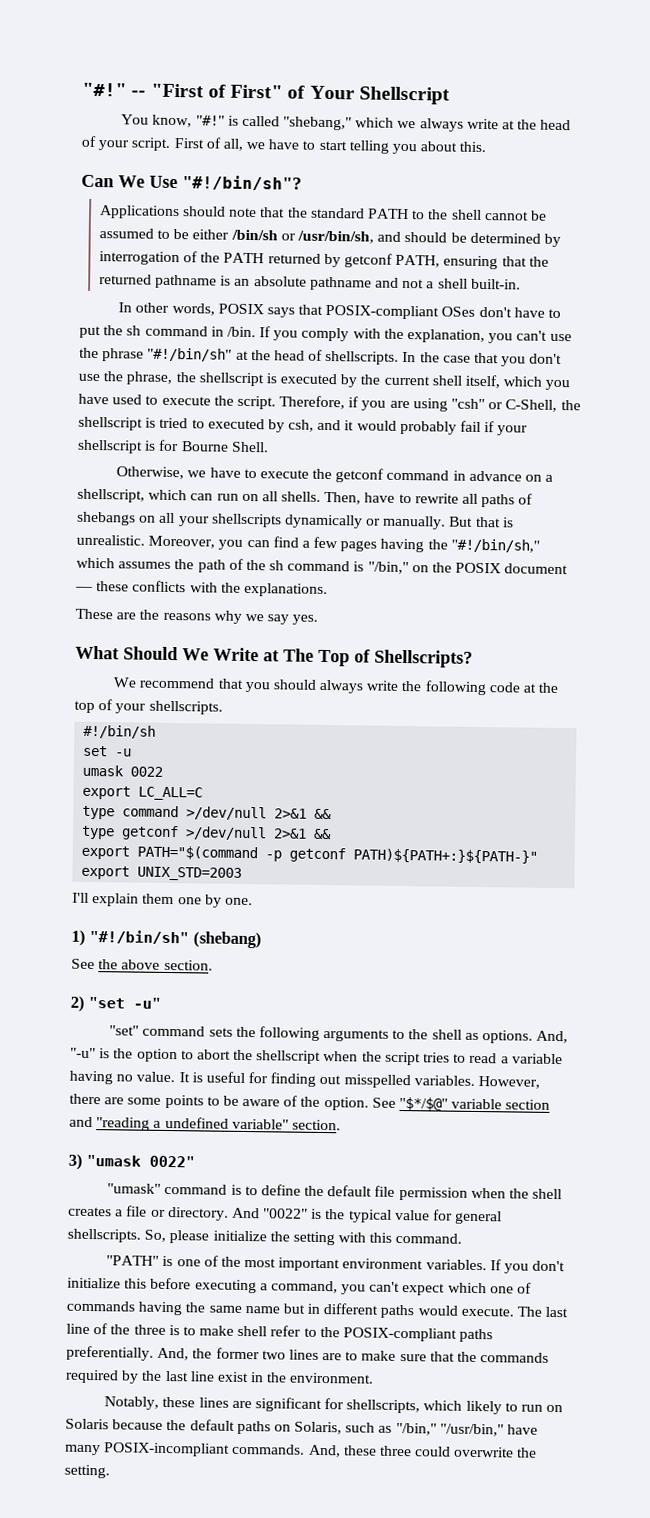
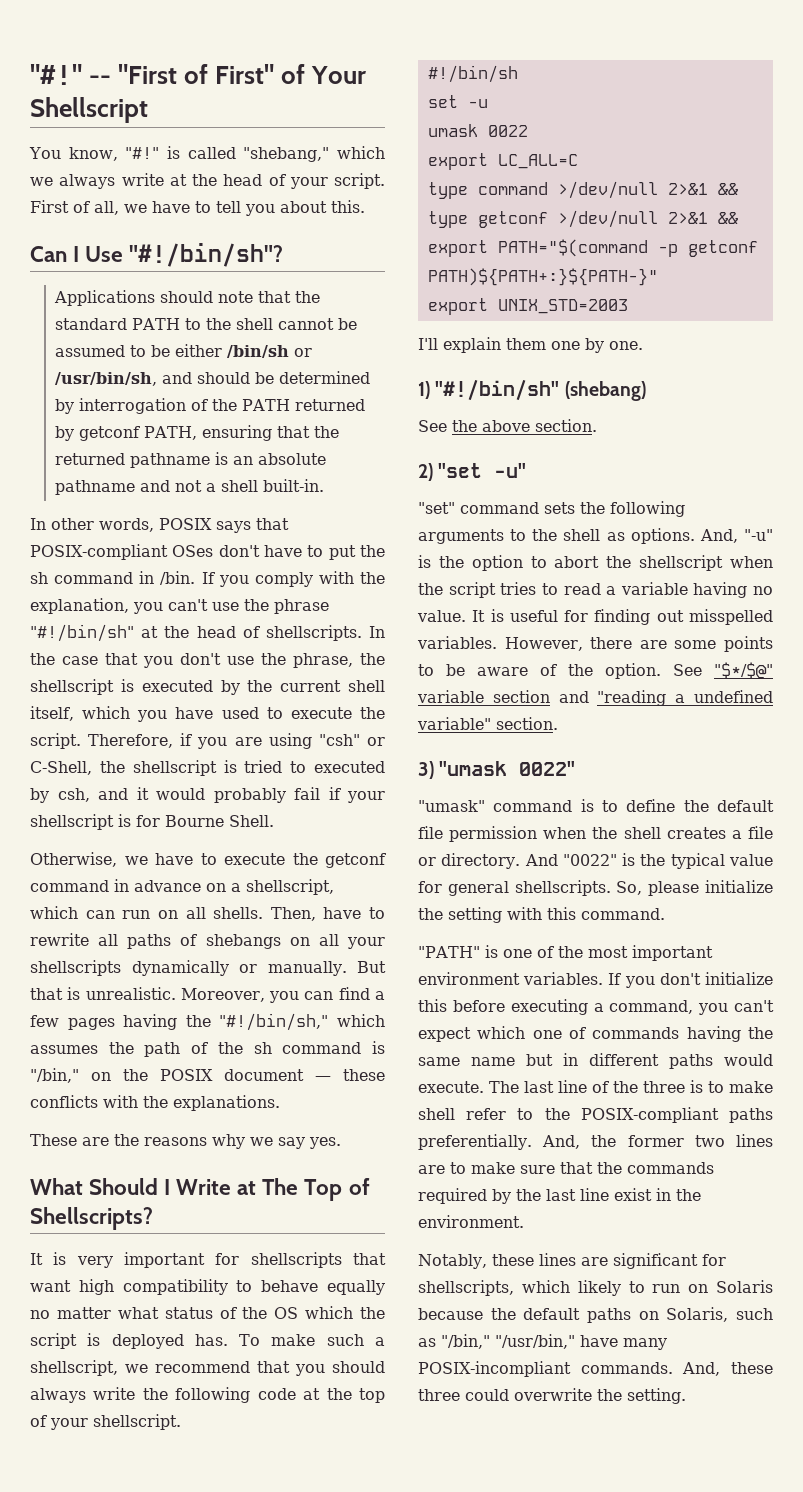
[318,140,389,154] start telling -> [216,201,241,213] tell
[118,175,145,188] We -> [73,246,80,262] I
[182,648,209,661] We -> [164,1179,171,1195] I
[113,677,138,688] We -> [30,1252,386,1268] [30,1279,386,1295] [30,1306,385,1319] [30,1333,385,1349] [30,1360,148,1376] It is very important for shellscripts that want high compatibility to behave equally no matter what status of the OS which the script is deployed has. To make such a shellscript, we
[148,700,223,715] shellscripts. -> [93,1414,181,1430] shellscript.

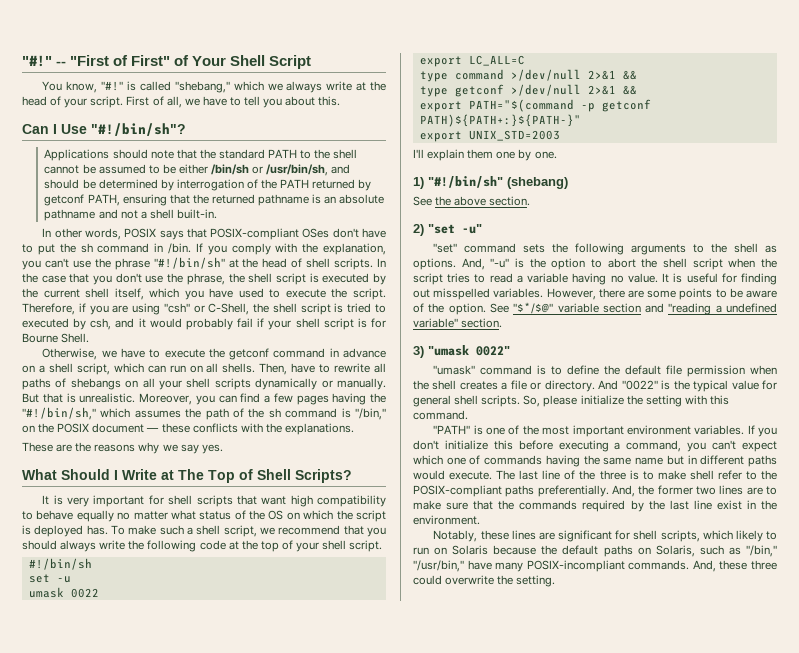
[30,97,148,123] Shellscript -> [230,55,312,69] Shell Script
[265,625,362,641] shellscripts. -> [306,258,374,270] shell scripts.
[30,679,114,695] shellscript -> [248,273,306,285] shell script
[132,760,217,776] shellscript -> [272,303,331,315] shell script
[30,814,114,830] shellscript -> [295,318,354,330] shell script
[246,879,334,895] shellscript, -> [48,363,110,375] shell script,
[30,960,121,976] shellscripts -> [186,378,251,390] shell scripts
[30,1207,153,1230] Shellscripts? -> [257,469,352,483] Shell Scripts?
[250,1252,342,1268] shellscripts -> [168,495,233,507] shell scripts
(299, 1313) none -> [286,512,300,520] on
[30,1360,118,1376] shellscript, -> [196,525,257,537] shell script,
[93,1414,181,1430] shellscript. -> [322,540,383,552] shell script.
[639,555,724,571] shellscript -> [663,258,723,270] shell script
[514,880,611,896] shellscripts. -> [454,395,521,407] shell scripts.
[418,1280,514,1296] shellscripts, -> [633,530,700,542] shell scripts,

